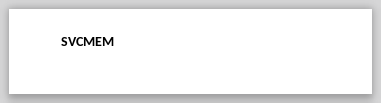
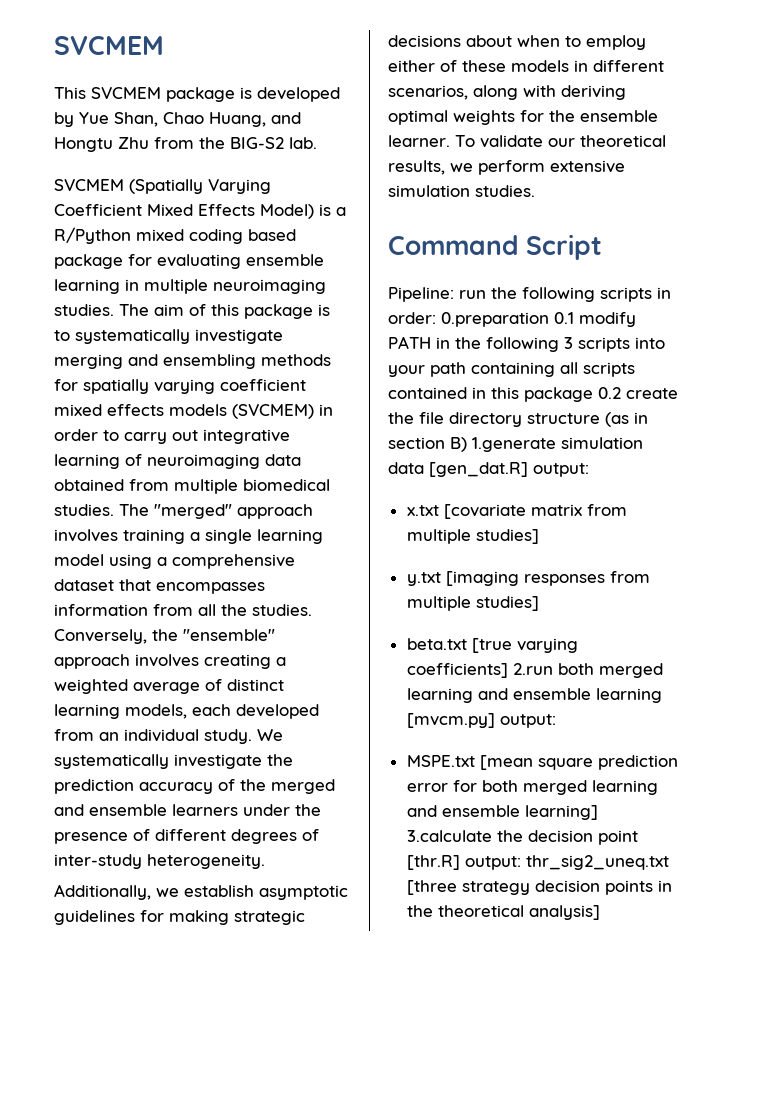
[61,37,114,46] SVCMEM -> [54,36,164,55] [54,87,340,102] [54,112,301,127] [54,137,317,152] [54,179,271,194] [54,204,346,219] [54,227,296,244] [54,254,324,269] [54,279,326,294] [54,304,330,319] [54,329,283,344] [54,354,331,369] [54,379,306,394] [54,404,333,419] [54,429,290,444] [54,454,301,469] [54,479,330,494] [54,504,313,519] [54,529,323,544] [54,554,295,569] [54,579,265,594] [54,604,312,616] [54,629,275,644] [54,654,286,669] [54,679,284,694] [54,704,319,719] [54,729,283,744] [54,754,293,769] [54,779,335,794] [54,804,321,816] [54,829,319,844] [54,854,265,869] [54,884,348,900] [54,910,305,925] [388,35,646,50] [388,60,664,72] [388,85,626,100] [388,110,658,125] [388,135,666,148] [388,160,625,175] [388,185,535,197] [388,234,603,260] [388,287,671,302] [388,312,636,327] [388,336,665,352] [388,362,635,377] [388,387,678,402] [388,412,648,427] [388,437,643,452] [388,462,589,477] [406,504,627,519] [406,529,539,544] [406,571,650,586] [406,596,539,611] [406,638,578,653] [406,663,663,678] [406,688,662,703] [406,713,556,728] [406,755,678,770] [406,780,658,795] [406,805,598,820] [406,830,638,845] [406,855,669,870] [406,880,672,895] [406,905,600,920] SVCMEM // This SVCMEM package is developed by Yue Shan, Chao Huang, and Hongtu Zhu from the BIG-S2 lab. // SVCMEM (Spatially Varying Coefficient Mixed Effects Model) is a R/Python mixed coding based package for evaluating ensemble learning in multiple neuroimaging studies. The aim of this package is to systematically investigate merging and ensembling methods for spatially varying coefficient mixed effects models (SVCMEM) in order to carry out integrative learning of neuroimaging data obtained from multiple biomedical studies. The "merged" approach involves training a single learning model using a comprehensive dataset that encompasses information from all the studies. Conversely, the "ensemble" approach involves creating a weighted average of distinct learning models, each developed from an individual study. We systematically investigate the prediction accuracy of the merged and ensemble learners under the presence of different degrees of inter-study heterogeneity. // Additionally, we establish asymptotic guidelines for making strategic decisions about when to employ either of these models in different scenarios, along with deriving optimal weights for the ensemble learner. To validate our theoretical results, we perform extensive simulation studies. // Command Script // Pipeline: run the following scripts in order: 0.preparation 0.1 modify PATH in the following 3 scripts into your path containing all scripts contained in this package 0.2 create the file directory structure (as in section B) 1.generate simulation data [gen_dat.R] output: // x.txt [covariate matrix from multiple studies] // y.txt [imaging responses from multiple studies] // beta.txt [true varying coefficients] 2.run both merged learning and ensemble learning [mvcm.py] output: // MSPE.txt [mean square prediction error for both merged learning and ensemble learning] 3.calculate the decision point [thr.R] output: thr_sig2_uneq.txt [three strategy decision points in the theoretical analysis]

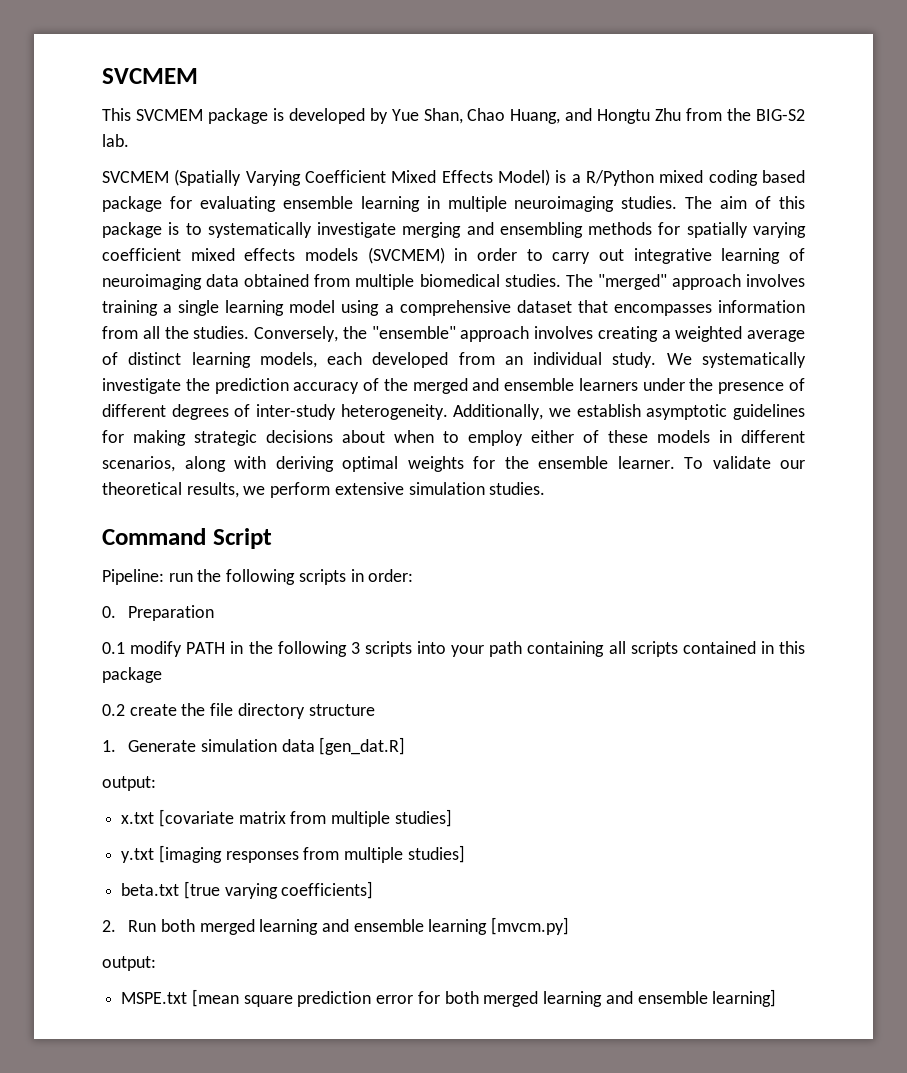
(265, 861) // -> (448, 412) none
[441,312,549,327] 0.preparation -> [102,605,215,621] // 0. Preparation //
(593, 394) none -> (162, 675) //
[605,412,648,427] [388,437,556,452] (as in section B) 1.generate -> [102,740,197,752] // 1. Generate
(528, 469) none -> (406, 746) //
[512,663,553,675] 2.run -> [102,920,157,932] // 2. Run
(495, 720) none -> (570, 926) //
[406,830,638,845] [406,855,669,870] [406,880,672,895] [406,905,600,920] 3.calculate the decision point [thr.R] output: thr_sig2_uneq.txt [three strategy decision points in the theoretical analysis] -> (777, 998) none

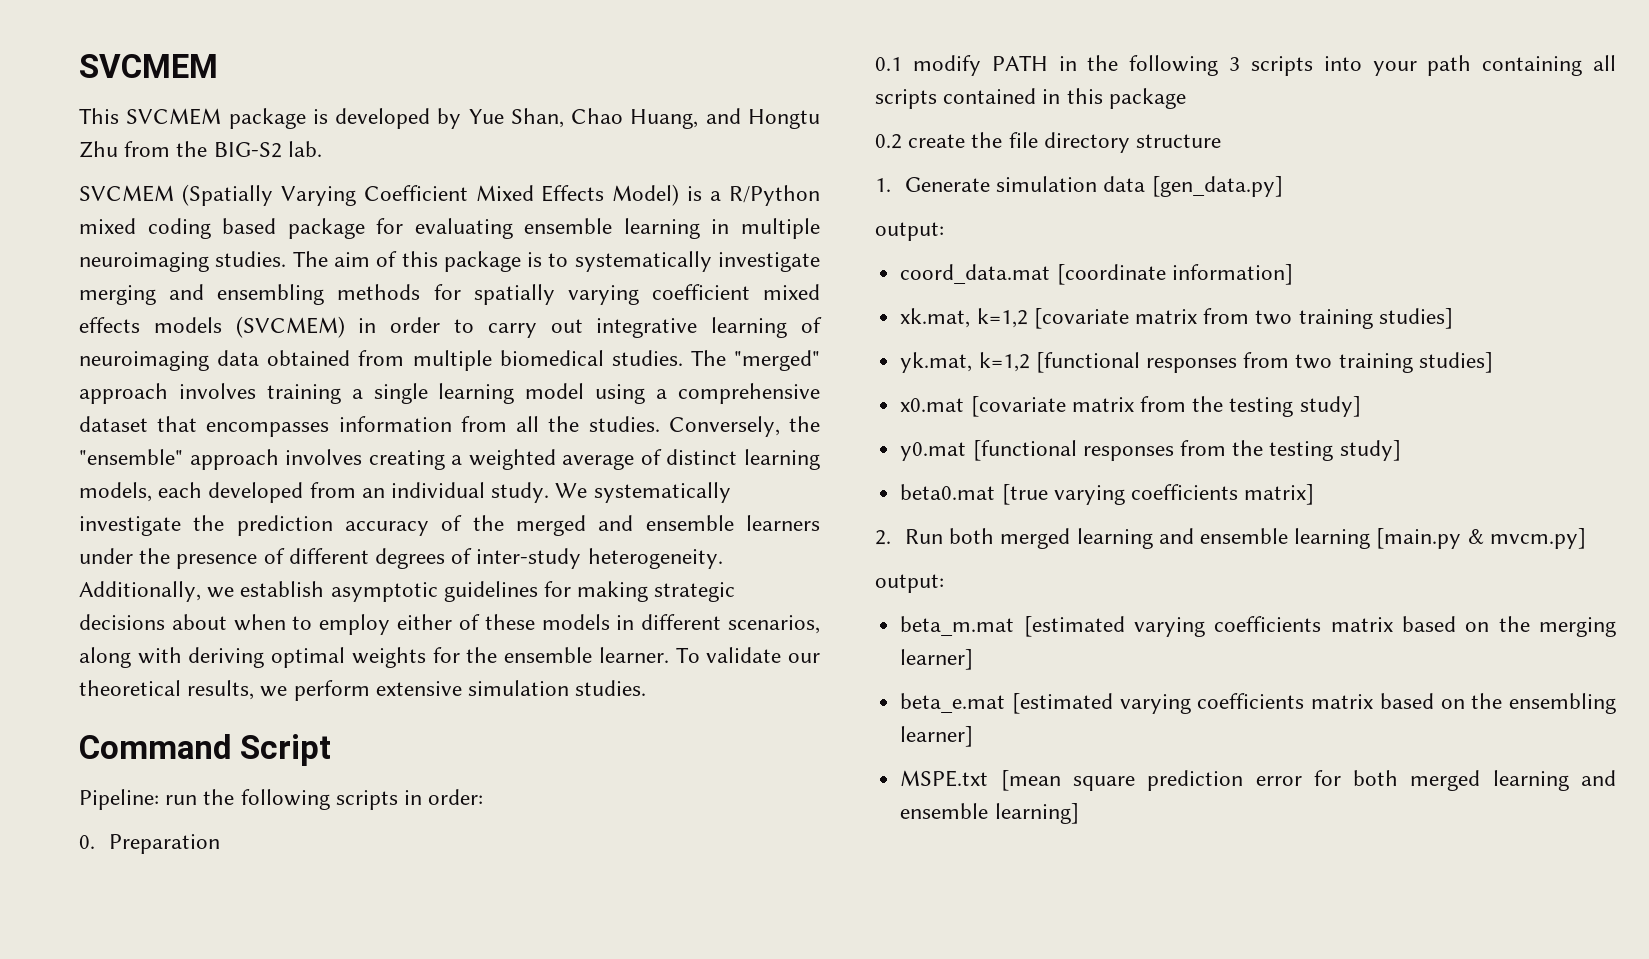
[319,737,406,755] [102,776,156,791] [121,809,452,827] [121,845,465,863] [121,881,374,899] [gen_dat.R] // output: // x.txt [covariate matrix from multiple studies] // y.txt [imaging responses from multiple studies] // beta.txt [true varying coefficients] -> [1151,176,1283,197] [875,222,944,241] [900,264,1293,285] [900,308,1453,329] [900,352,1493,373] [900,396,1361,417] [900,440,1401,461] [900,484,1315,505] [gen_data.py] // output: // coord_data.mat [coordinate information] // xk.mat, k=1,2 [covariate matrix from two training studies] // yk.mat, k=1,2 [functional responses from two training studies] // x0.mat [covariate matrix from the testing study] // y0.mat [functional responses from the testing study] // beta0.mat [true varying coefficients matrix]
[491,917,570,935] [102,956,156,971] [mvcm.py] // output: -> [1376,528,1586,549] [875,574,944,593] [900,616,1616,637] [900,649,974,670] [900,693,1616,714] [900,726,974,747] [main.py & mvcm.py] // output: // beta_m.mat [estimated varying coefficients matrix based on the merging learner] // beta_e.mat [estimated varying coefficients matrix based on the ensembling learner]

